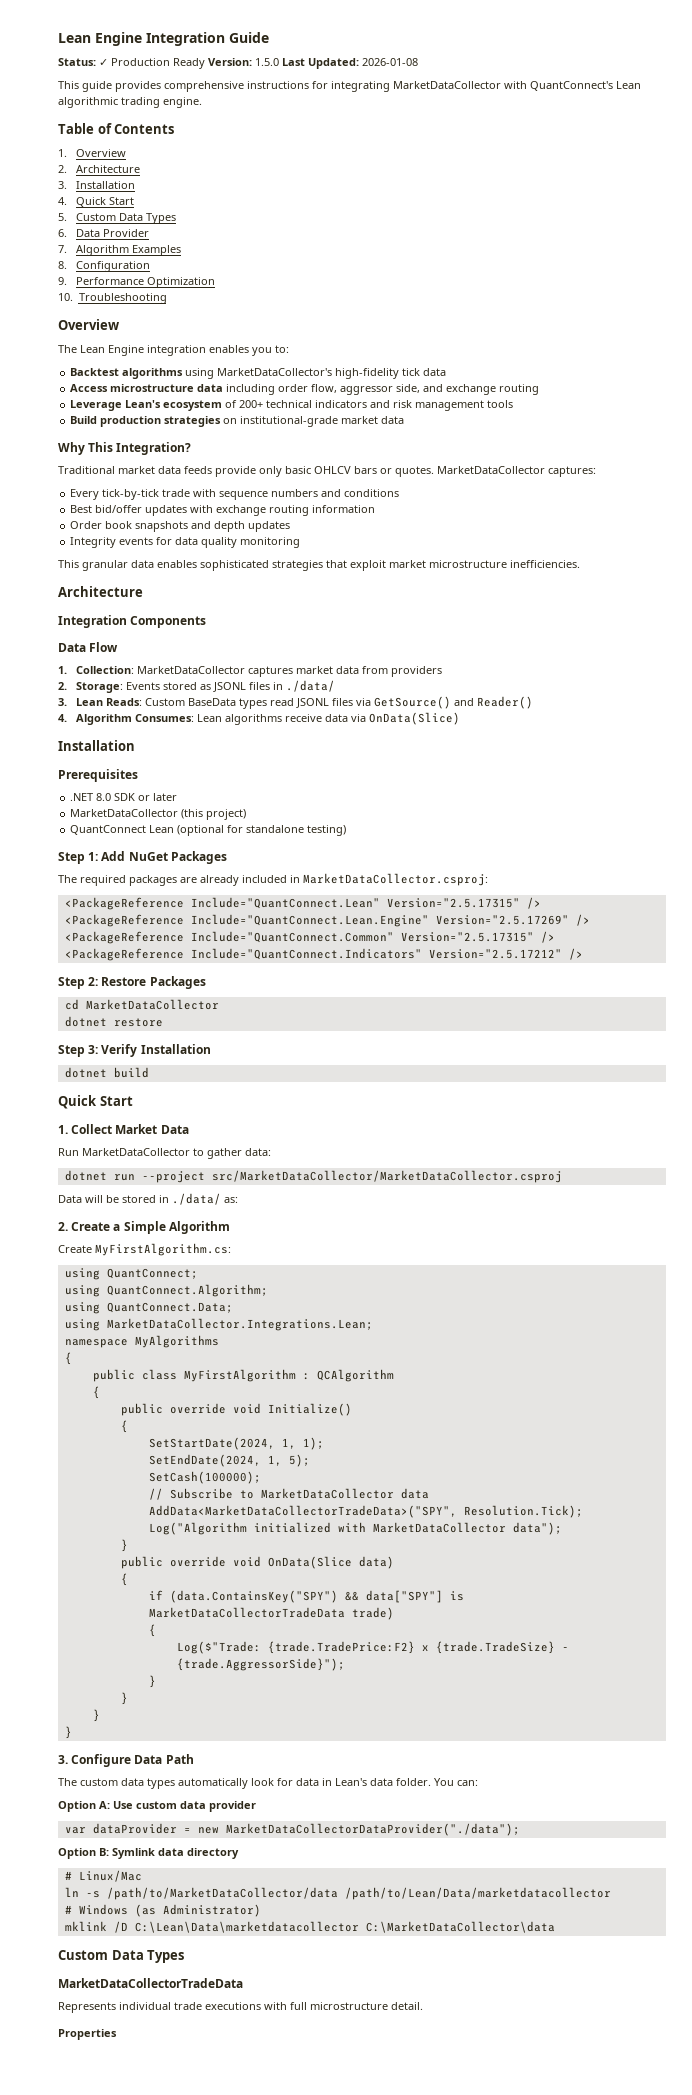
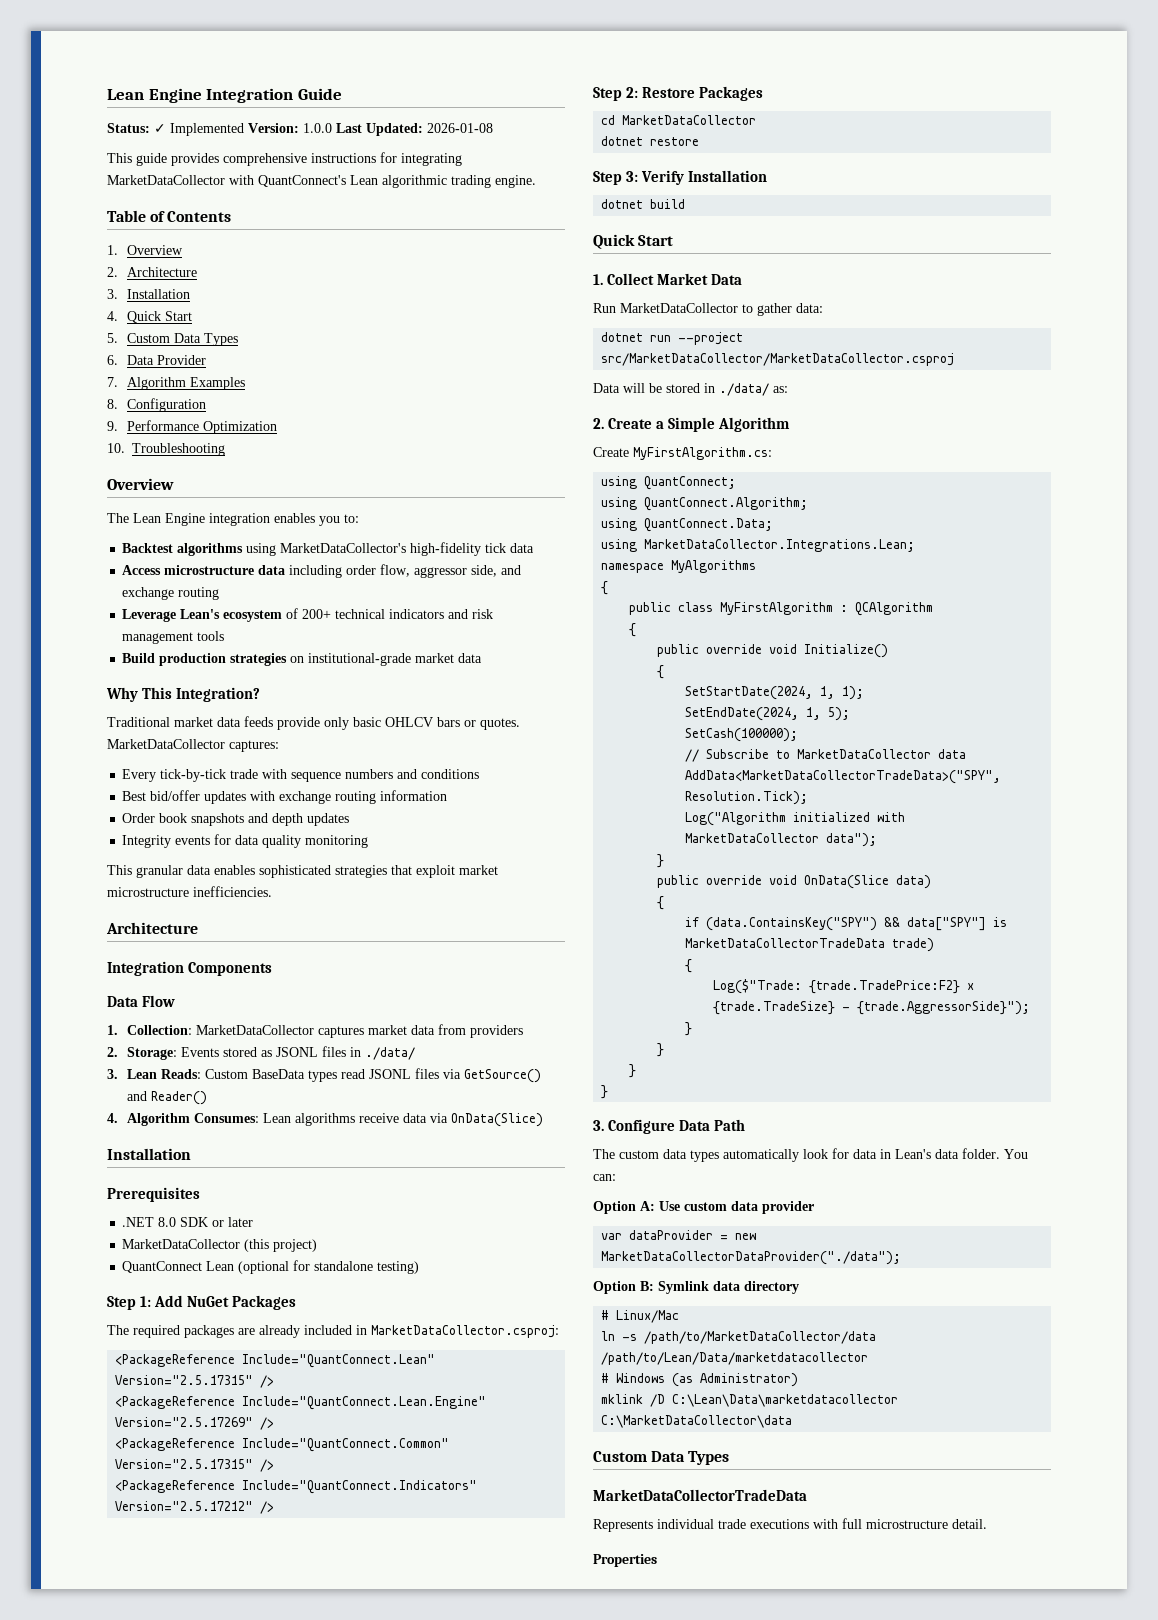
[111,58,279,69] Production Ready Version: 1.5.0 -> [170,123,332,136] Implemented Version: 1.0.0

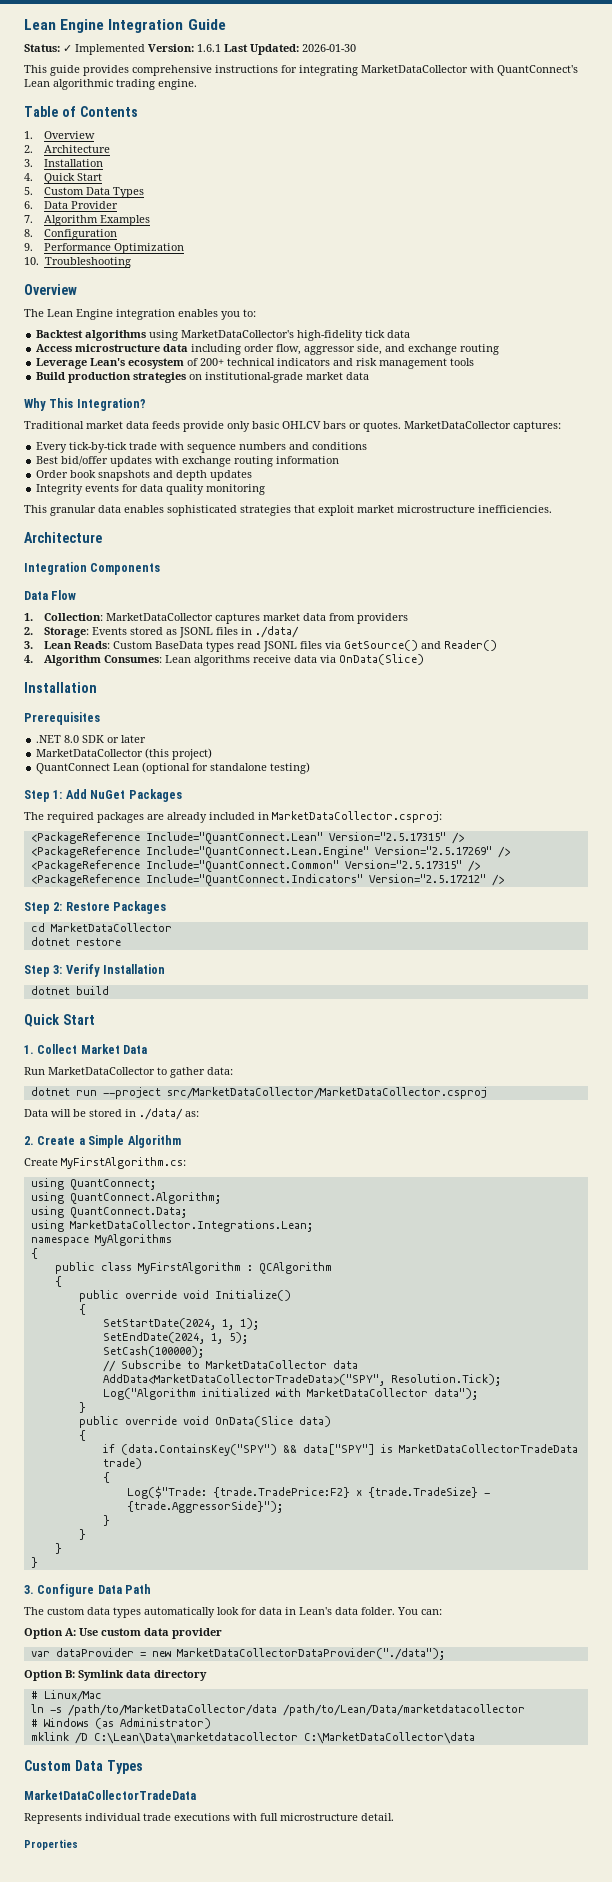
[303,123,332,133] 1.0.0 -> [197,44,221,52] 1.6.1
[427,123,493,133] 2026-01-08 -> [302,44,356,52] 2026-01-30

